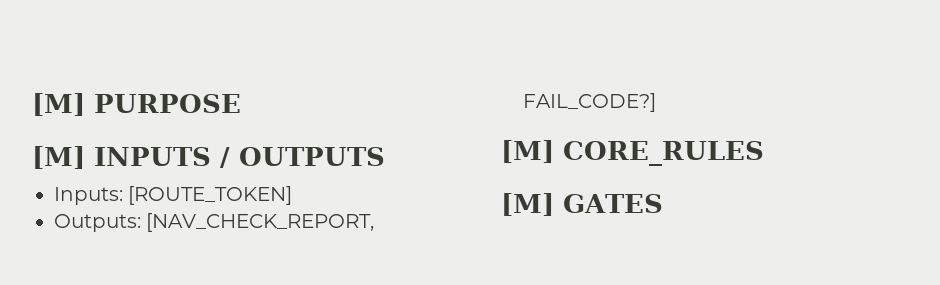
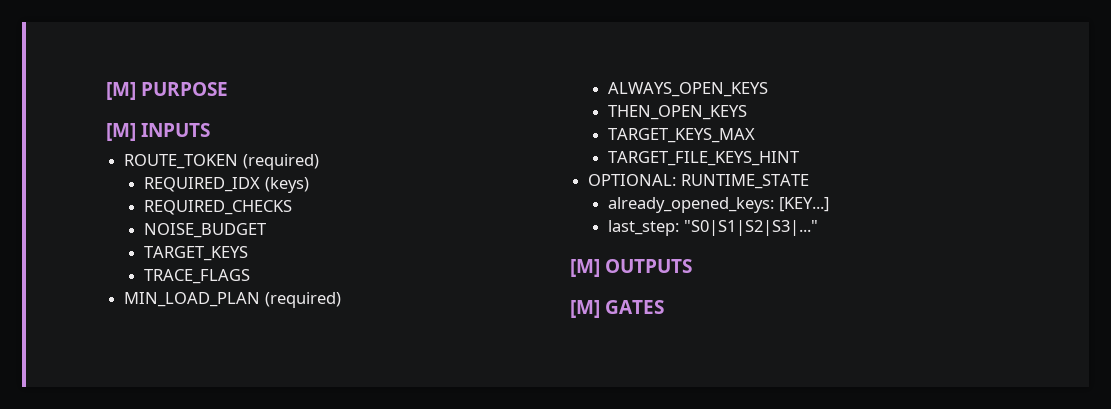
[220,147,385,168] [54,186,293,205] [54,213,375,232] [523,93,656,112] [501,140,764,166] / OUTPUTS // Inputs: [ROUTE_TOKEN] // Outputs: [NAV_CHECK_REPORT, FAIL_CODE?] // [M] CORE_RULES -> [124,154,319,170] [144,177,309,193] [144,200,293,215] [144,223,267,238] [144,246,249,261] [144,269,251,284] [124,292,341,308] [608,82,769,97] [608,105,748,120] [608,128,756,143] [608,151,800,166] [588,174,809,189] [608,197,829,213] [608,220,818,236] [570,259,693,277] // ROUTE_TOKEN (required) // REQUIRED_IDX (keys) // REQUIRED_CHECKS // NOISE_BUDGET // TARGET_KEYS // TRACE_FLAGS // MIN_LOAD_PLAN (required) // ALWAYS_OPEN_KEYS // THEN_OPEN_KEYS // TARGET_KEYS_MAX // TARGET_FILE_KEYS_HINT // OPTIONAL: RUNTIME_STATE // already_opened_keys: [KEY...] // last_step: "S0|S1|S2|S3|..." // [M] OUTPUTS

